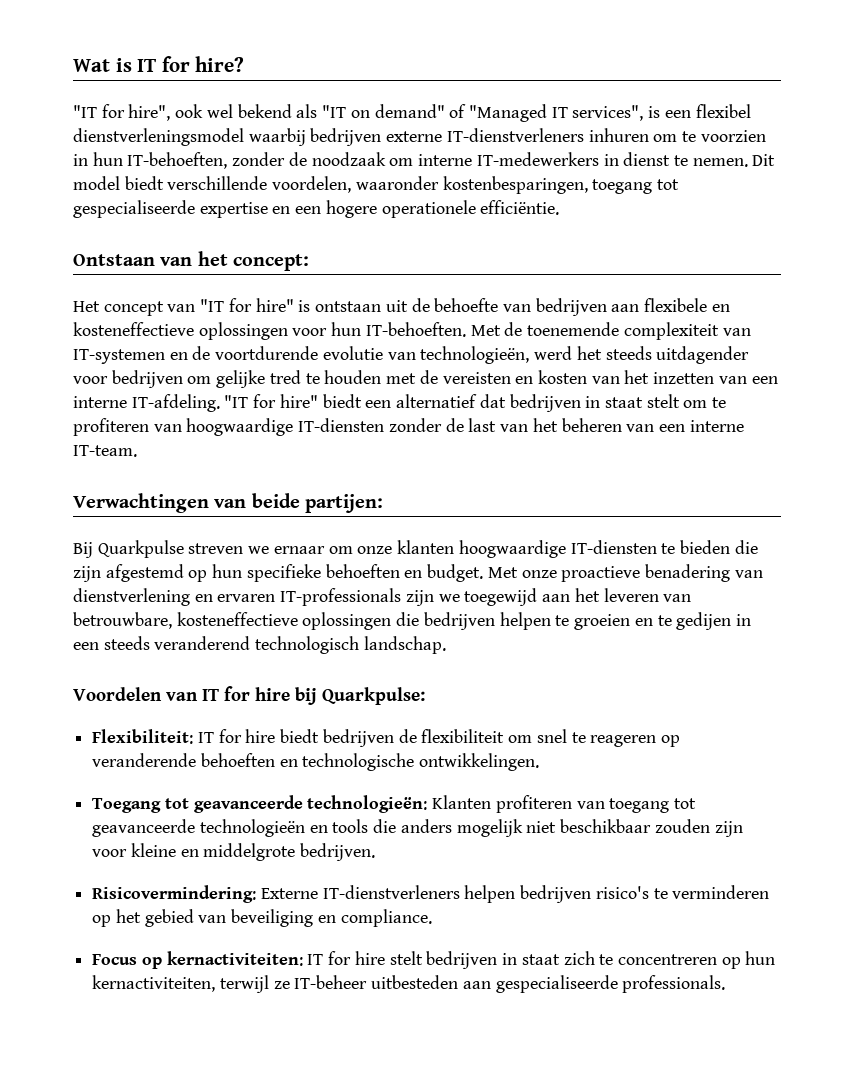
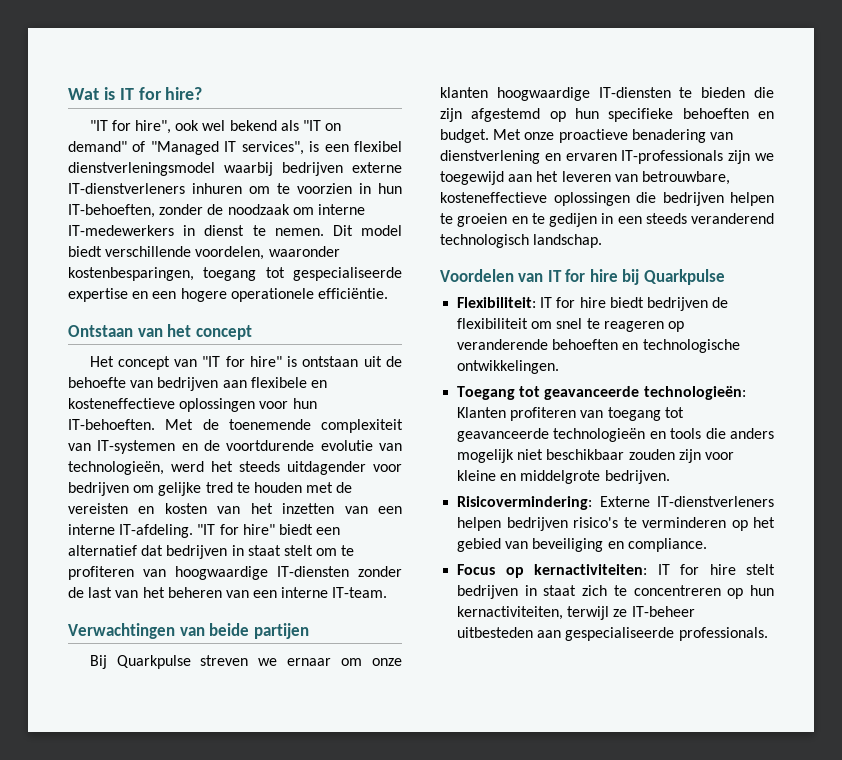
[232,254,309,271] concept: -> [195,325,252,340] concept
[304,494,383,513] partijen: -> [253,623,309,639] partijen
[322,687,425,705] Quarkpulse: -> [643,269,725,285] Quarkpulse

